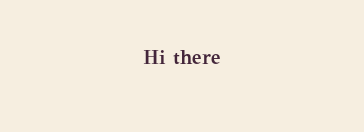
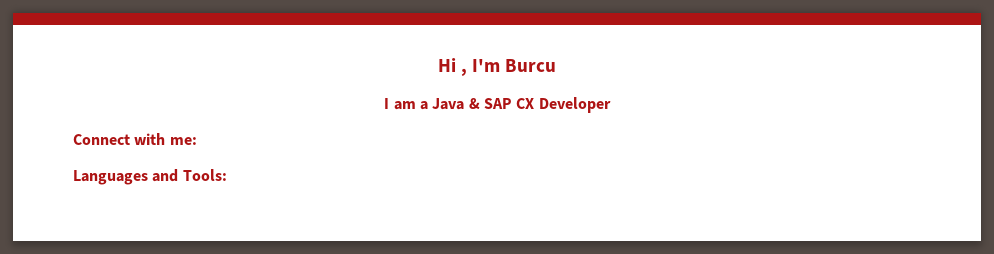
[173,50,221,65] there -> [460,59,557,76] [384,97,611,113] [73,133,197,145] [73,169,227,185] , I'm Burcu // I am a Java & SAP CX Developer // Connect with me: // Languages and Tools:

